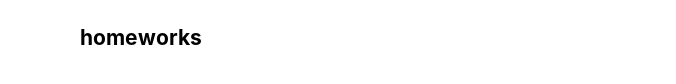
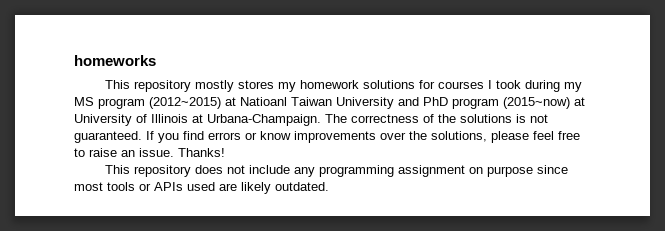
(202, 37) none -> [104,80,582,92] [74,97,585,109] [74,114,548,126] [74,131,580,143] [74,148,225,157] [104,165,568,177] [74,182,329,194] // This repository mostly stores my homework solutions for courses I took during my MS program (2012~2015) at Natioanl Taiwan University and PhD program (2015~now) at University of Illinois at Urbana-Champaign. The correctness of the solutions is not guaranteed. If you find errors or know improvements over the solutions, please feel free to raise an issue. Thanks! // This repository does not include any programming assignment on purpose since most tools or APIs used are likely outdated.

